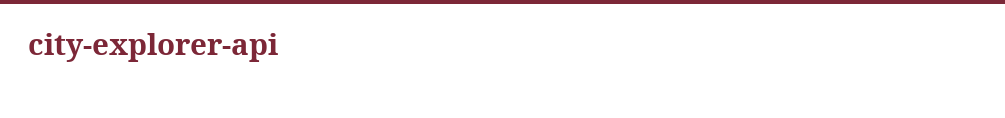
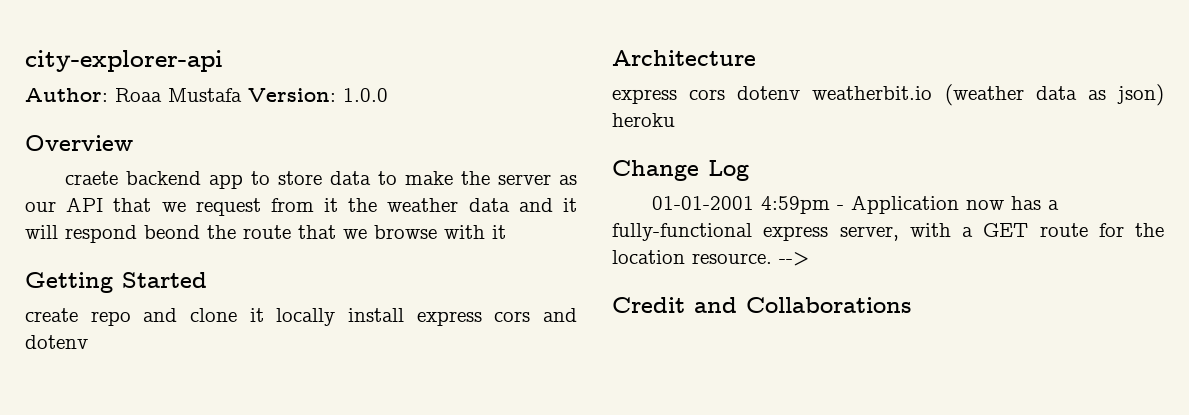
(278, 47) none -> [25,88,388,102] [25,135,133,151] [64,171,578,189] [25,197,577,216] [25,225,506,243] [25,272,207,293] [25,308,577,326] [25,335,88,349] [612,50,756,66] [612,84,1164,106] [612,113,675,127] [612,160,749,181] [651,195,1059,214] [612,223,1164,241] [612,250,809,266] [612,297,911,313] // Author: Roaa Mustafa Version: 1.0.0 // Overview // craete backend app to store data to make the server as our API that we request from it the weather data and it will respond beond the route that we browse with it // Getting Started // create repo and clone it locally install express cors and dotenv // Architecture // express cors dotenv weatherbit.io (weather data as json) heroku // Change Log // 01-01-2001 4:59pm - Application now has a fully-functional express server, with a GET route for the location resource. --> // Credit and Collaborations

